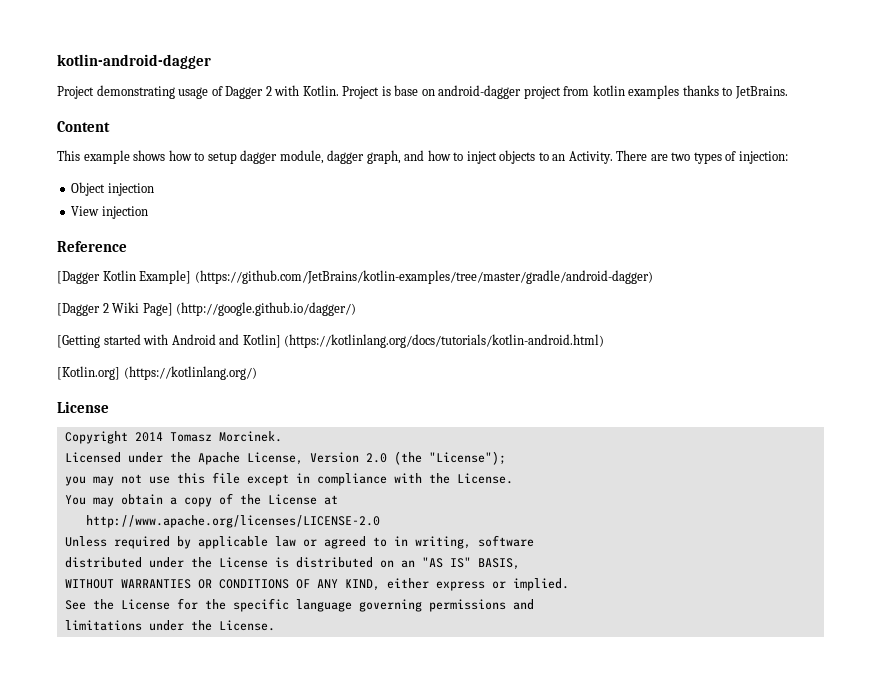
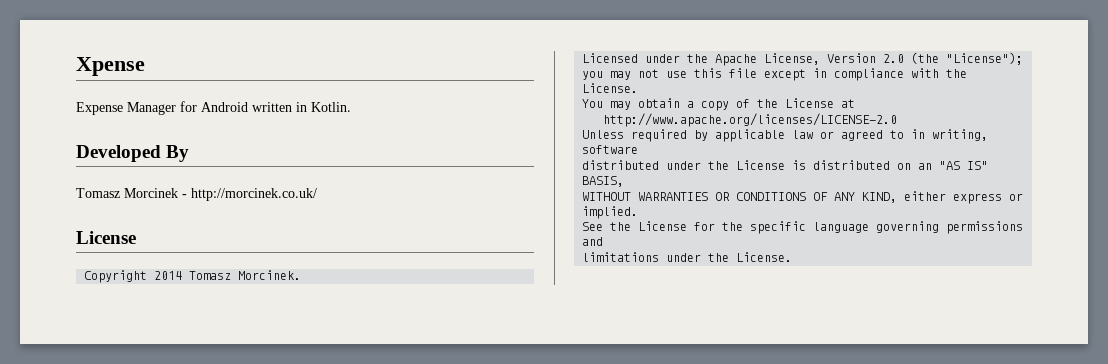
[57,54,211,69] [57,85,788,99] [57,121,110,132] [57,150,788,164] [71,182,154,196] [71,206,148,219] [57,241,127,252] [57,270,653,284] [57,302,357,316] [57,334,605,348] [57,366,257,380] kotlin-android-dagger // Project demonstrating usage of Dagger 2 with Kotlin. Project is base on android-dagger project from kotlin examples thanks to JetBrains. // Content // This example shows how to setup dagger module, dagger graph, and how to inject objects to an Activity. There are two types of injection: // Object injection // View injection // Reference // [Dagger Kotlin Example] (https://github.com/JetBrains/kotlin-examples/tree/master/gradle/android-dagger) // [Dagger 2 Wiki Page] (http://google.github.io/dagger/) // [Getting started with Android and Kotlin] (https://kotlinlang.org/docs/tutorials/kotlin-android.html) // [Kotlin.org] (https://kotlinlang.org/) -> [76,57,145,76] [76,101,351,115] [76,145,190,162] [76,188,317,201] Xpense // Expense Manager for Android written in Kotlin. // Developed By // Tomasz Morcinek - http://morcinek.co.uk/

